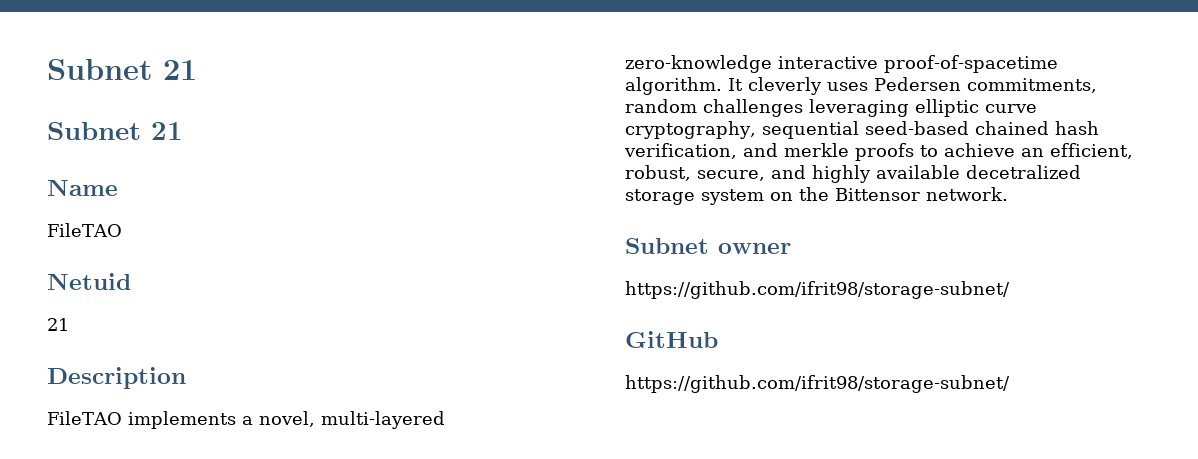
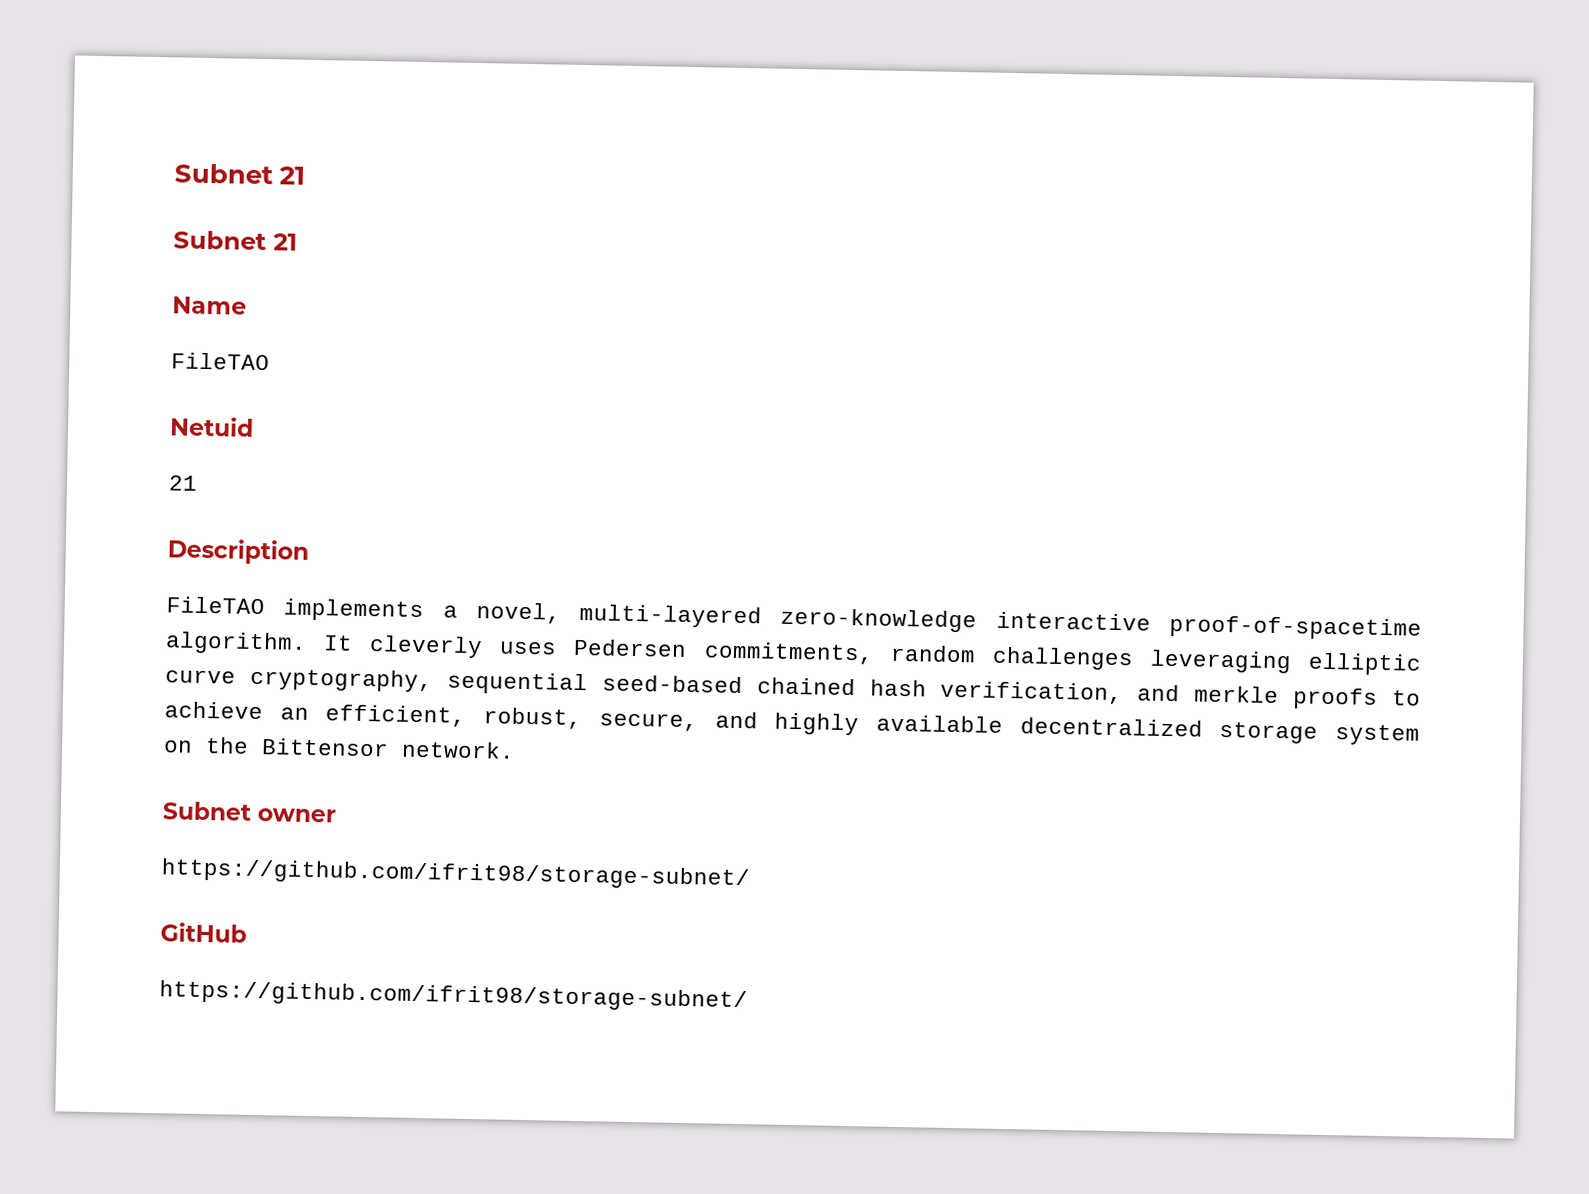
[966,165,1081,179] decetralized -> [1019,717,1203,737] decentralized

